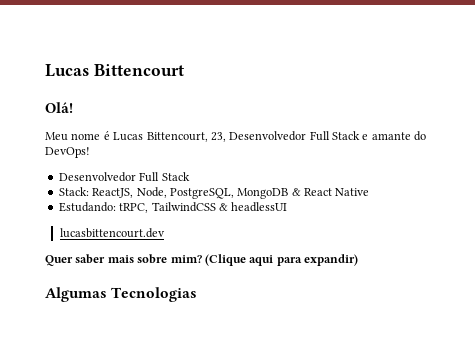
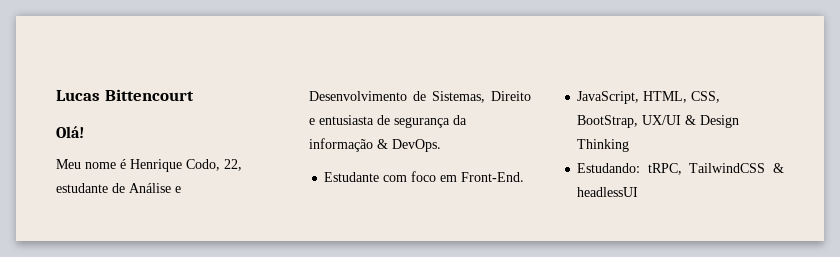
[113,131,427,142] [45,147,90,158] [58,172,190,182] [58,187,370,199] Lucas Bittencourt, 23, Desenvolvedor Full Stack e amante do DevOps! // Desenvolvedor Full Stack // Stack: ReactJS, Node, PostgreSQL, MongoDB & React Native -> [130,159,242,172] [56,183,181,193] [309,91,531,103] [309,115,467,128] [309,138,441,152] [324,171,525,182] [577,91,721,104] [577,115,740,128] [577,139,630,152] Henrique Codo, 22, estudante de Análise e Desenvolvimento de Sistemas, Direito e entusiasta de segurança da informação & DevOps. // Estudante com foco em Front-End. // JavaScript, HTML, CSS, BootStrap, UX/UI & Design Thinking
[59,228,165,238] [45,254,358,266] [45,287,198,302] // lucasbittencourt.dev // Quer saber mais sobre mim? (Clique aqui para expandir) // Algumas Tecnologias -> (639, 192) none

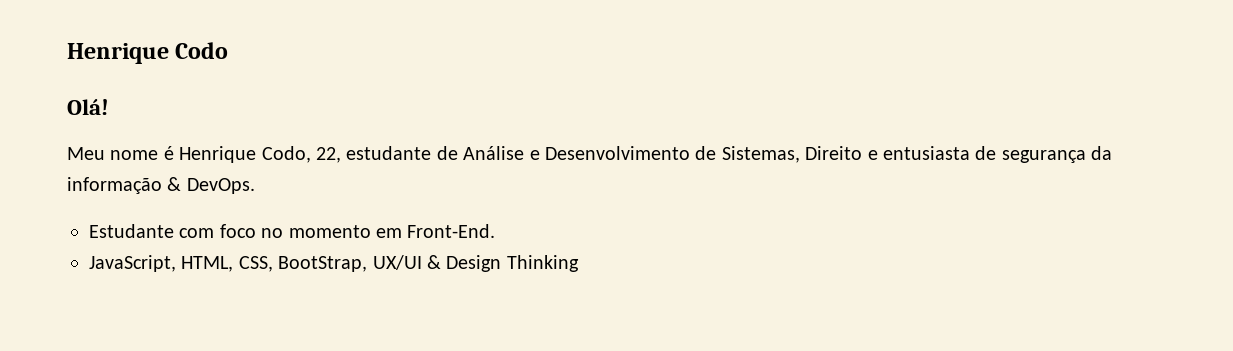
[56,89,194,101] Lucas Bittencourt -> [67,42,229,64] Henrique Codo
(437, 176) none -> [261,225,371,238] no momento
[577,163,784,175] [577,187,639,197] // Estudando: tRPC, TailwindCSS & headlessUI -> (579, 263) none

